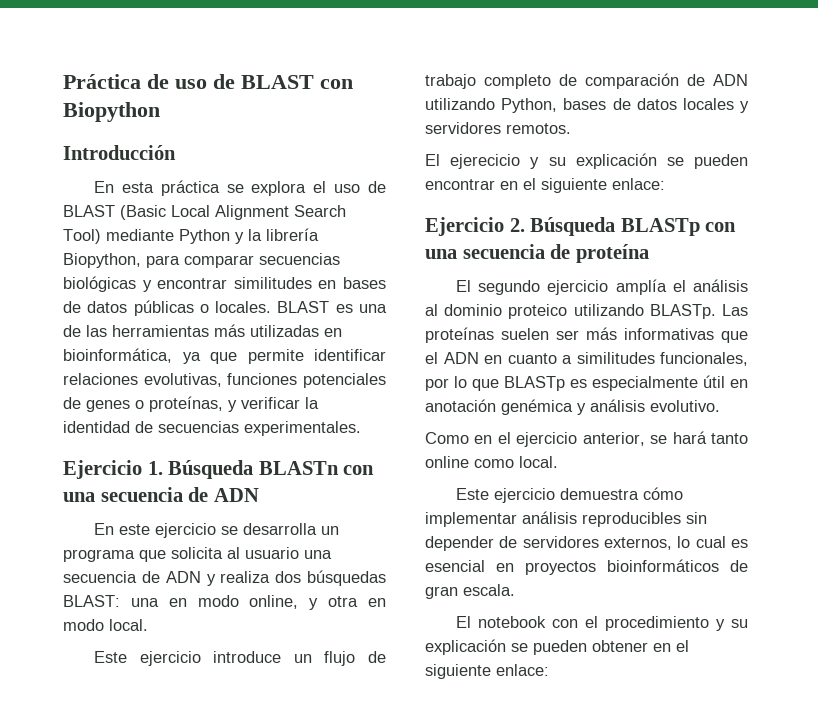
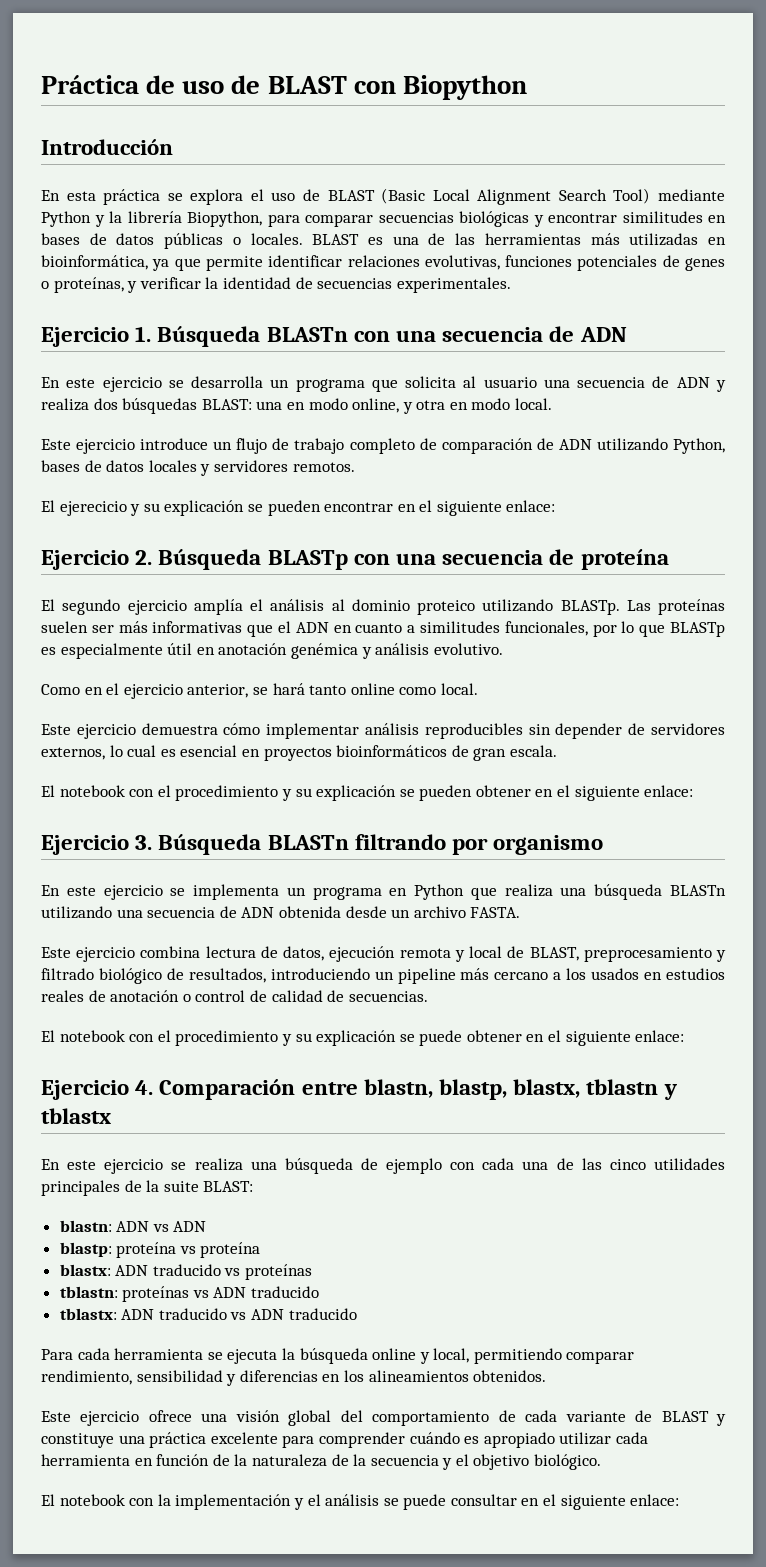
(549, 670) none -> [41,834,604,855] [41,884,726,900] [41,906,521,919] [41,946,726,962] [41,968,725,984] [41,990,428,1002] [41,1030,685,1046] [41,1079,677,1100] [41,1108,111,1124] [41,1158,725,1174] [41,1180,254,1196] [59,1220,207,1232] [59,1242,261,1258] [59,1264,313,1280] [59,1286,320,1302] [59,1308,357,1320] [41,1348,635,1364] [41,1370,547,1386] [41,1410,726,1426] [41,1432,648,1448] [41,1454,602,1470] [41,1494,680,1510] // Ejercicio 3. Búsqueda BLASTn filtrando por organismo // En este ejercicio se implementa un programa en Python que realiza una búsqueda BLASTn utilizando una secuencia de ADN obtenida desde un archivo FASTA. // Este ejercicio combina lectura de datos, ejecución remota y local de BLAST, preprocesamiento y filtrado biológico de resultados, introduciendo un pipeline más cercano a los usados en estudios reales de anotación o control de calidad de secuencias. // El notebook con el procedimiento y su explicación se puede obtener en el siguiente enlace: // Ejercicio 4. Comparación entre blastn, blastp, blastx, tblastn y tblastx // En este ejercicio se realiza una búsqueda de ejemplo con cada una de las cinco utilidades principales de la suite BLAST: // blastn: ADN vs ADN // blastp: proteína vs proteína // blastx: ADN traducido vs proteínas // tblastn: proteínas vs ADN traducido // tblastx: ADN traducido vs ADN traducido // Para cada herramienta se ejecuta la búsqueda online y local, permitiendo comparar rendimiento, sensibilidad y diferencias en los alineamientos obtenidos. // Este ejercicio ofrece una visión global del comportamiento de cada variante de BLAST y constituye una práctica excelente para comprender cuándo es apropiado utilizar cada herramienta en función de la naturaleza de la secuencia y el objetivo biológico. // El notebook con la implementación y el análisis se puede consultar en el siguiente enlace:

